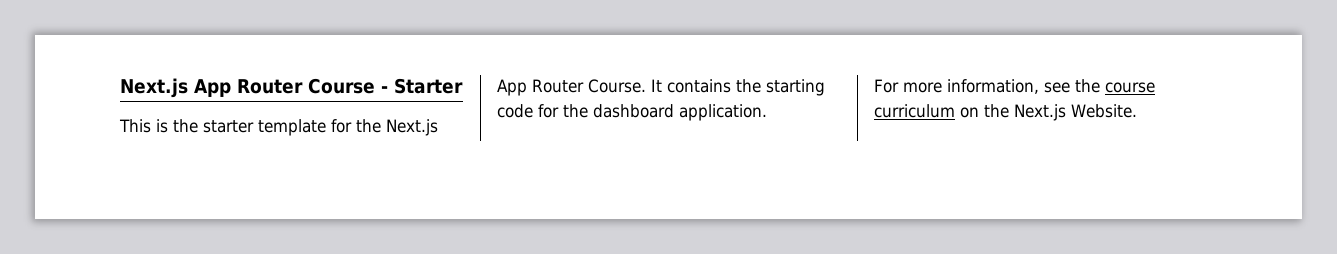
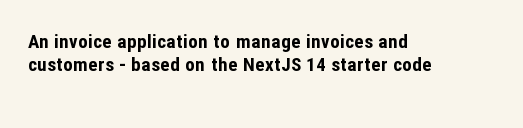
[120,78,463,98] [119,119,438,136] [497,79,825,96] [497,104,767,121] [874,79,1155,94] [874,104,1137,121] Next.js App Router Course - Starter // This is the starter template for the Next.js App Router Course. It contains the starting code for the dashboard application. // For more information, see the course curriculum on the Next.js Website. -> [28,34,408,52] [28,57,433,71] An invoice application to manage invoices and customers - based on the NextJS 14 starter code

